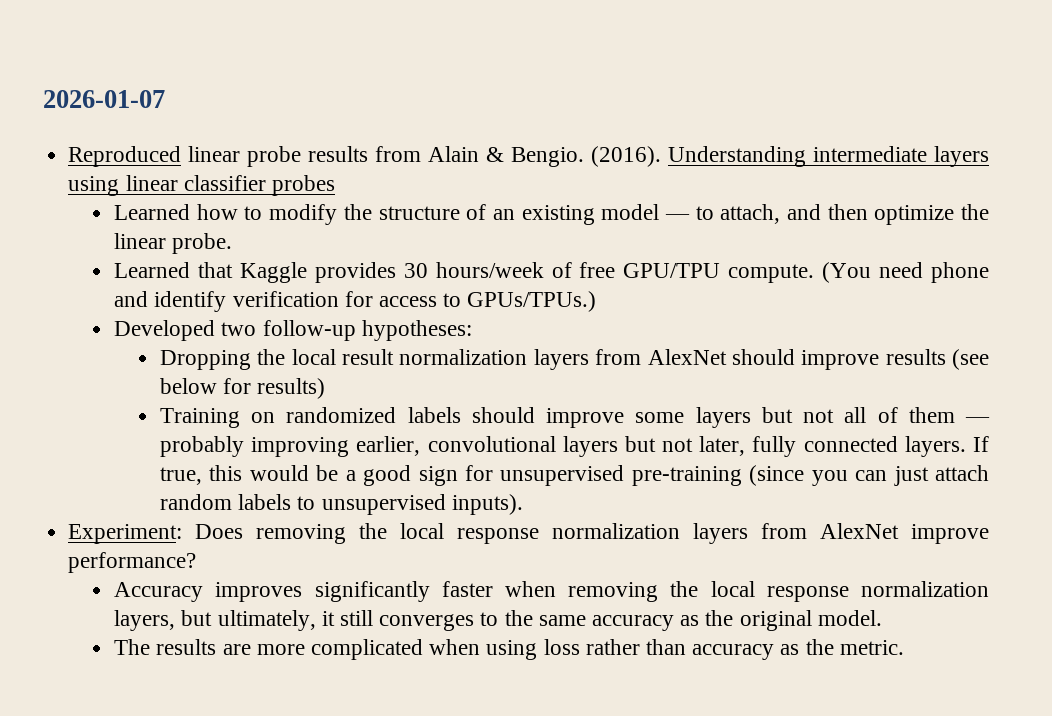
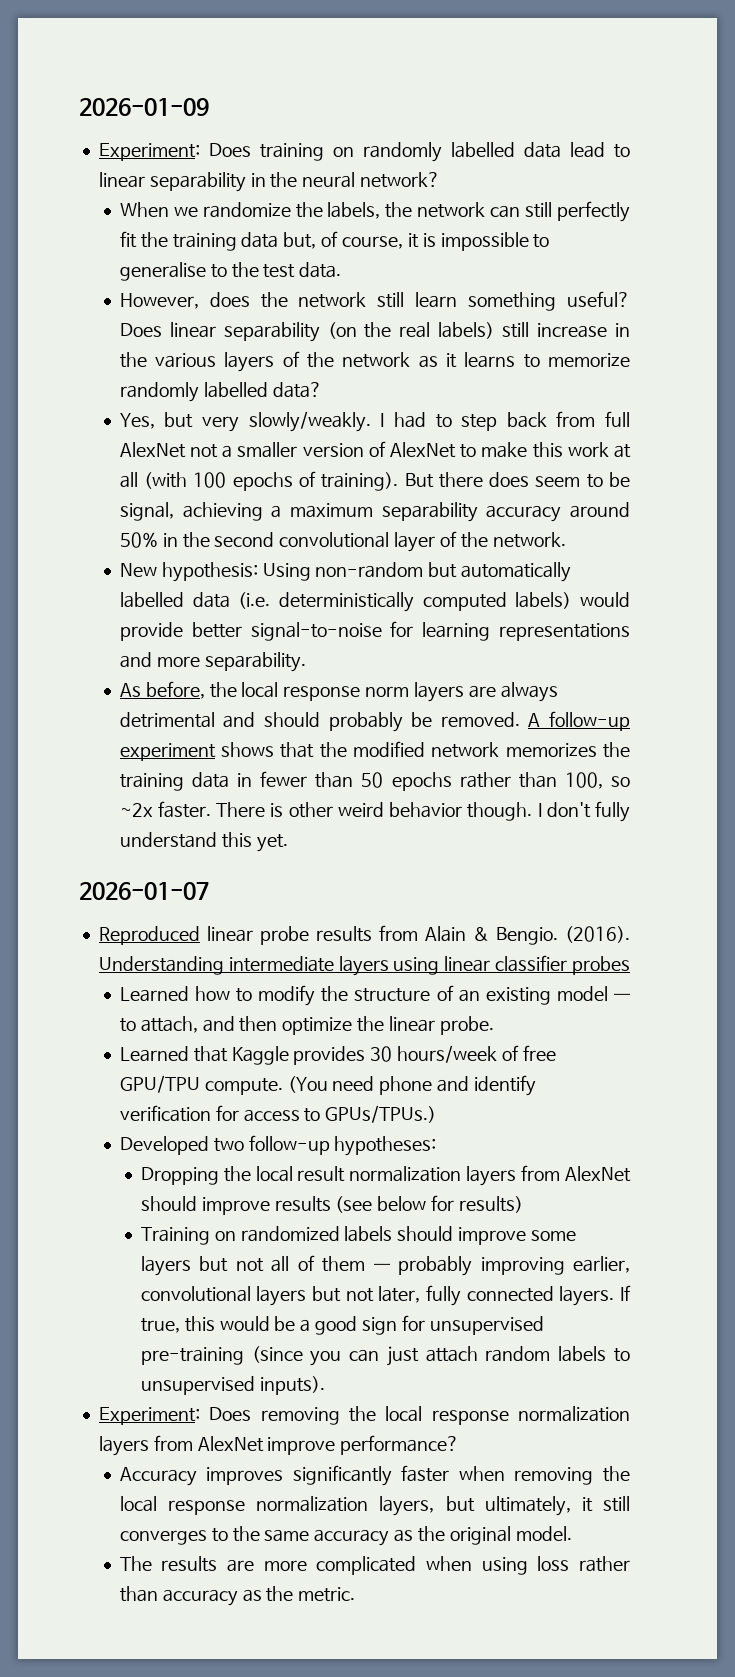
(43, 99) none -> [79,98,209,116] [98,142,630,162] [98,172,441,192] [119,201,631,222] [119,231,550,251] [119,262,342,281] [119,291,631,311] [119,322,630,342] [119,351,630,372] [119,382,322,402] [119,411,630,432] [119,441,631,458] [119,471,631,491] [119,502,631,522] [119,531,566,552] [119,562,572,582] [119,592,630,612] [119,621,630,641] [119,652,306,672] [119,681,558,702] [119,711,630,732] [119,741,630,761] [119,771,630,791] [119,801,631,822] [119,832,288,852] 2026-01-09 // Experiment: Does training on randomly labelled data lead to linear separability in the neural network? // When we randomize the labels, the network can still perfectly fit the training data but, of course, it is impossible to generalise to the test data. // However, does the network still learn something useful? Does linear separability (on the real labels) still increase in the various layers of the network as it learns to memorize randomly labelled data? // Yes, but very slowly/weakly. I had to step back from full AlexNet not a smaller version of AlexNet to make this work at all (with 100 epochs of training). But there does seem to be signal, achieving a maximum separability accuracy around 50% in the second convolutional layer of the network. // New hypothesis: Using non-random but automatically labelled data (i.e. deterministically computed labels) would provide better signal-to-noise for learning representations and more separability. // As before, the local response norm layers are always detrimental and should probably be removed. A follow-up experiment shows that the modified network memorizes the training data in fewer than 50 epochs rather than 100, so ~2x faster. There is other weird behavior though. I don't fully understand this yet. //

